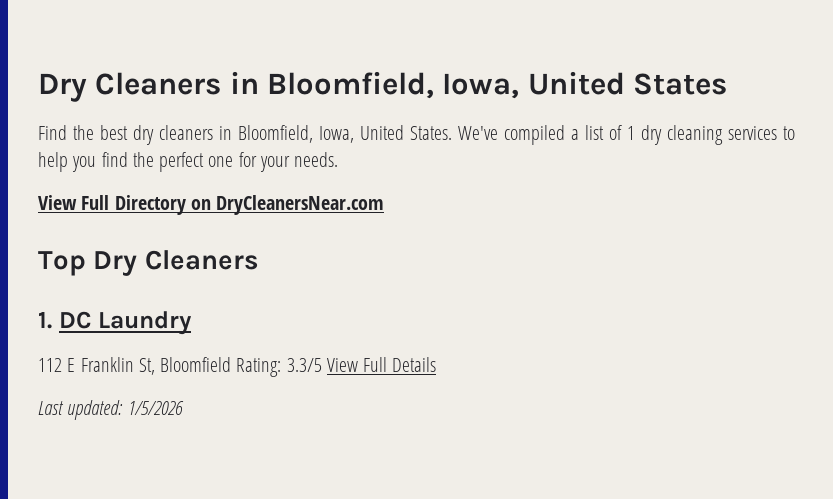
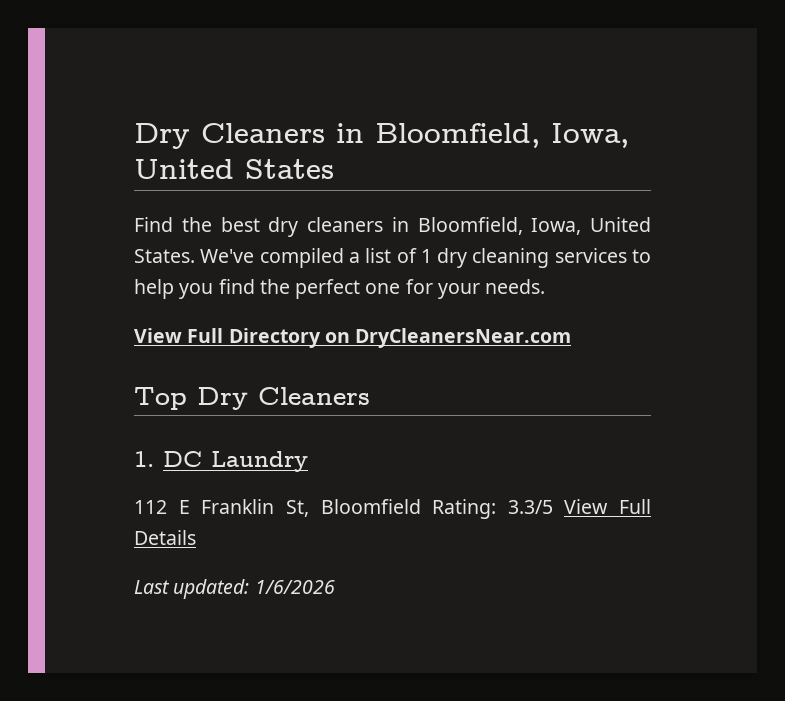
[127,401,184,415] 1/5/2026 -> [254,580,335,594] 1/6/2026

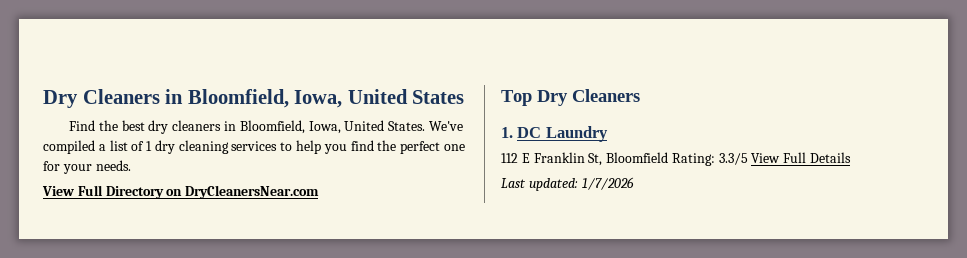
[254,580,335,594] 1/6/2026 -> [581,177,634,190] 1/7/2026

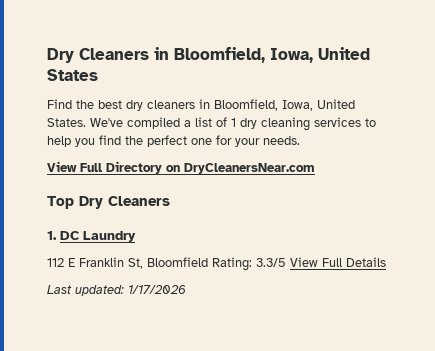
[581,177,634,190] 1/7/2026 -> [128,285,186,294] 1/17/2026

